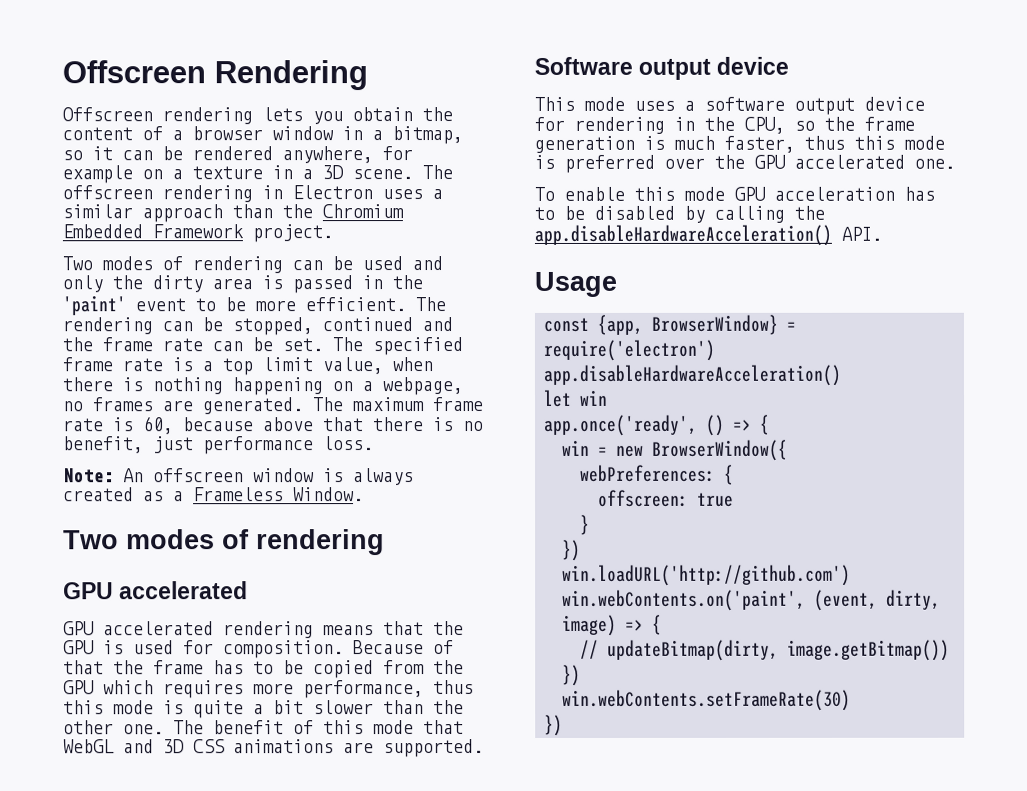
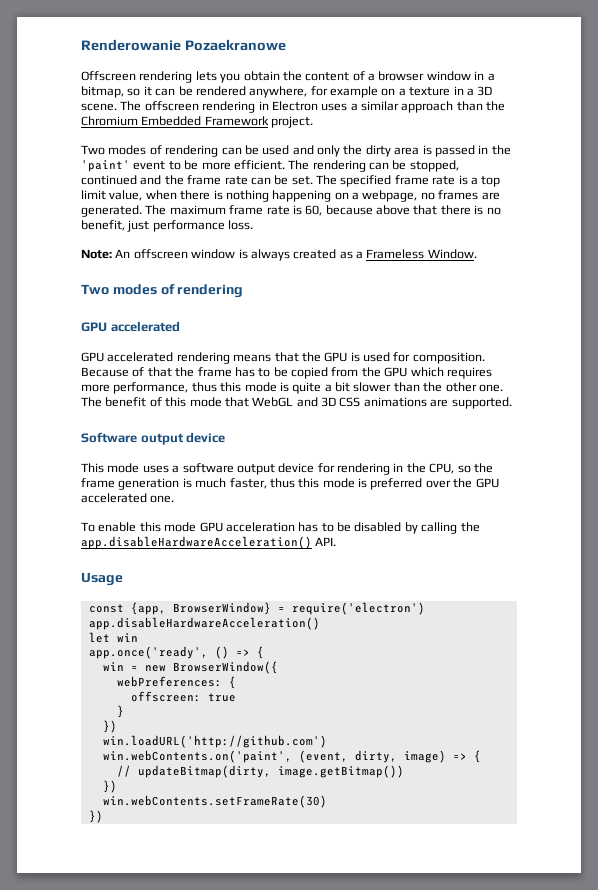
[62,60,368,91] Offscreen Rendering -> [81,39,286,51] Renderowanie Pozaekranowe

